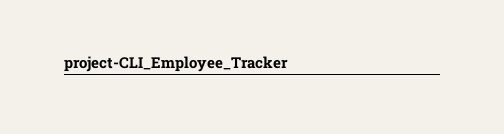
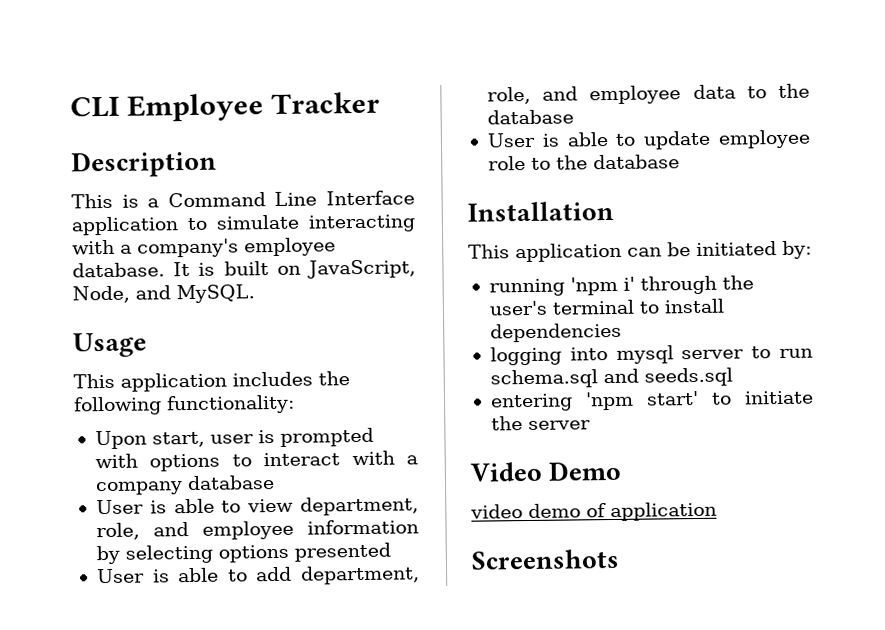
[64,56,288,72] project-CLI_Employee_Tracker -> [70,91,381,122] [71,150,217,178] [71,190,415,209] [71,214,416,236] [72,237,336,258] [72,259,416,279] [72,284,255,304] [73,332,147,358] [73,371,350,392] [73,394,295,416] [94,427,374,450] [94,450,419,472] [94,475,275,496] [95,496,419,516] [95,519,419,541] [95,542,391,565] [95,565,420,585] [486,83,810,105] [486,109,574,125] [486,129,811,150] [487,154,680,171] [467,200,614,222] [468,240,812,263] [488,275,754,297] [488,298,724,316] [489,322,622,343] [489,345,813,366] [489,367,733,389] [489,390,814,412] [490,416,591,431] [470,460,622,482] [470,501,717,522] [471,548,620,570] CLI Employee Tracker // Description // This is a Command Line Interface application to simulate interacting with a company's employee database. It is built on JavaScript, Node, and MySQL. // Usage // This application includes the following functionality: // Upon start, user is prompted with options to interact with a company database // User is able to view department, role, and employee information by selecting options presented // User is able to add department, role, and employee data to the database // User is able to update employee role to the database // Installation // This application can be initiated by: // running 'npm i' through the user's terminal to install dependencies // logging into mysql server to run schema.sql and seeds.sql // entering 'npm start' to initiate the server // Video Demo // video demo of application // Screenshots

